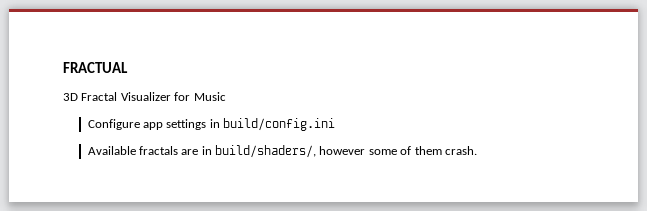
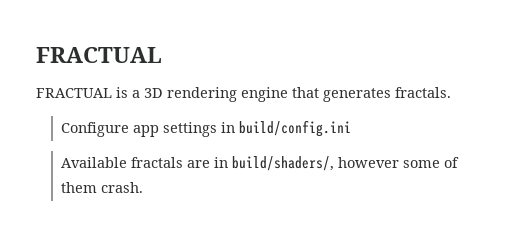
[63,92,226,101] 3D Fractal Visualizer for Music -> [36,87,451,102] FRACTUAL is a 3D rendering engine that generates fractals.

